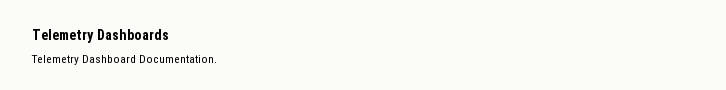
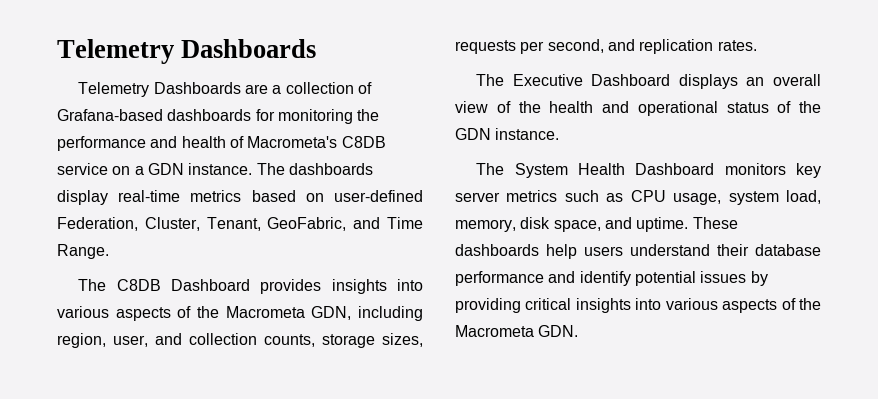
[82,55,218,63] Dashboard Documentation. -> [153,82,372,94] [57,109,380,124] [57,136,386,151] [57,163,373,175] [57,190,424,205] [57,217,423,231] [57,244,109,259] [78,279,423,294] [57,306,424,321] [57,333,423,348] [455,39,757,54] [476,74,821,89] [455,101,821,116] [455,128,560,140] [476,163,821,178] [455,190,821,205] [455,217,738,232] [455,244,821,259] [455,271,768,286] [455,298,821,313] [455,325,579,337] Dashboards are a collection of Grafana-based dashboards for monitoring the performance and health of Macrometa's C8DB service on a GDN instance. The dashboards display real-time metrics based on user-defined Federation, Cluster, Tenant, GeoFabric, and Time Range. // The C8DB Dashboard provides insights into various aspects of the Macrometa GDN, including region, user, and collection counts, storage sizes, requests per second, and replication rates. // The Executive Dashboard displays an overall view of the health and operational status of the GDN instance. // The System Health Dashboard monitors key server metrics such as CPU usage, system load, memory, disk space, and uptime. These dashboards help users understand their database performance and identify potential issues by providing critical insights into various aspects of the Macrometa GDN.

